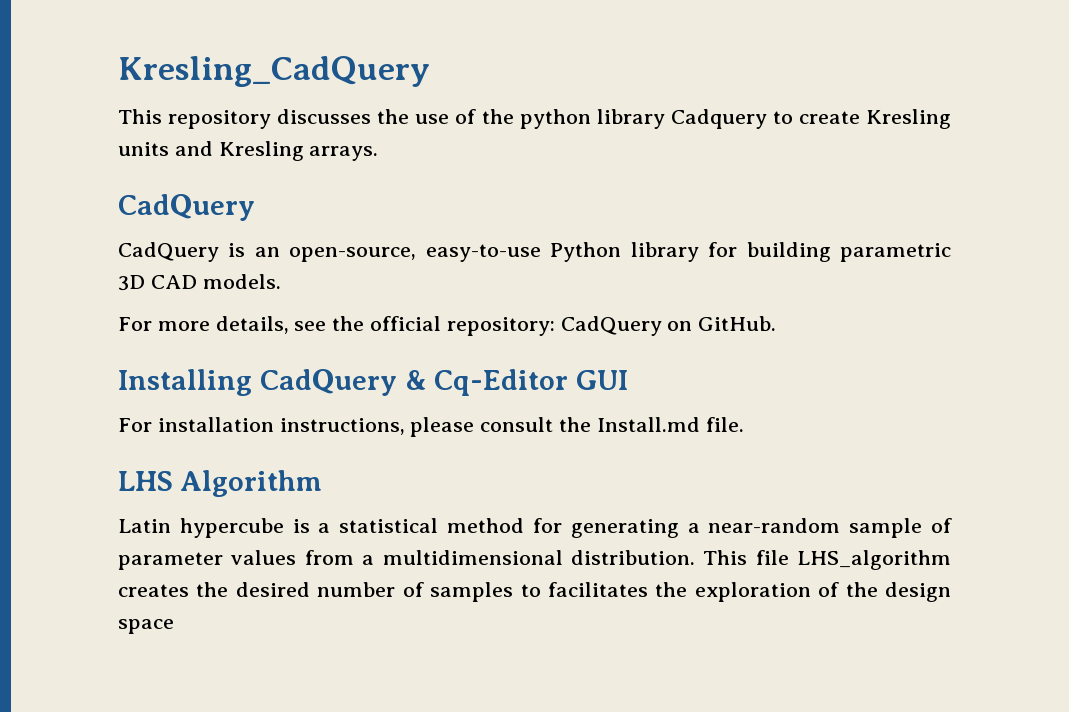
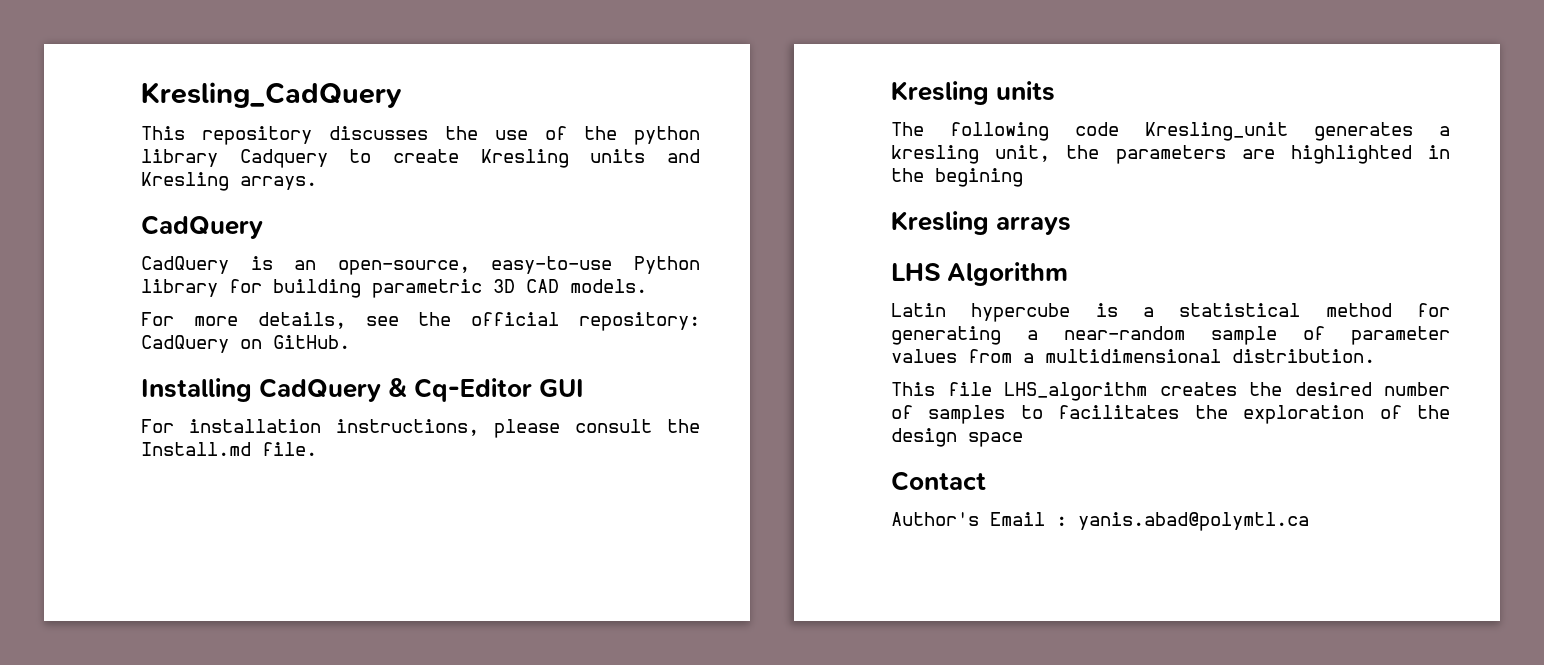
(744, 424) none -> [891,81,1056,105] [891,122,1450,141] [891,145,1450,164] [891,168,1023,187] [891,211,1072,235] // Kresling units // The following code Kresling_unit generates a kresling unit, the parameters are highlighted in the begining // Kresling arrays
(695, 557) none -> (1375, 356) //
(174, 626) none -> [891,471,986,491] [891,512,1309,531] // Contact // Author's Email : yanis.abad@polymtl.ca

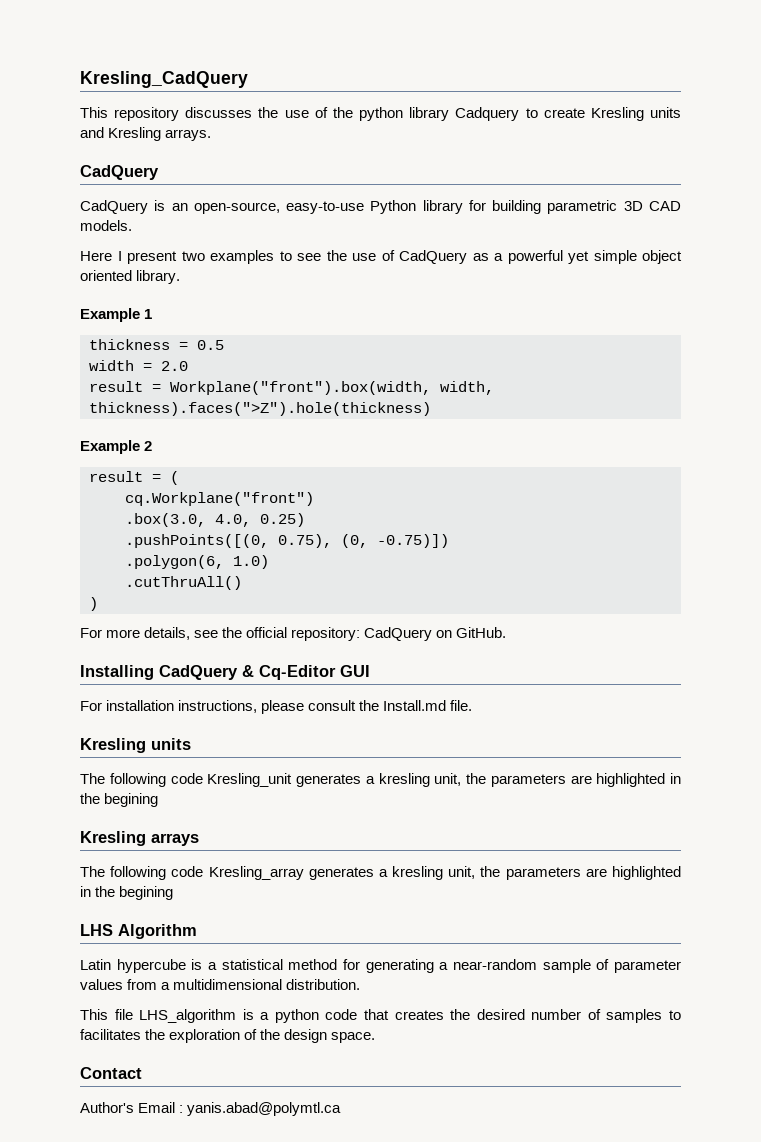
(647, 286) none -> [80,250,682,264] [80,270,181,284] [80,308,153,322] [89,339,224,350] [89,360,188,371] [89,381,494,395] [89,402,431,416] [80,440,153,454] [89,471,179,485] [125,492,314,506] [125,513,305,527] [125,534,449,548] [125,555,269,569] [125,576,242,590] [89,597,98,611] // Here I present two examples to see the use of CadQuery as a powerful yet simple object oriented library. // Example 1 // thickness = 0.5 // width = 2.0 // result = Workplane("front").box(width, width, thickness).faces(">Z").hole(thickness) // Example 2 // result = ( // cq.Workplane("front") // .box(3.0, 4.0, 0.25) // .pushPoints([(0, 0.75), (0, -0.75)]) // .polygon(6, 1.0) // .cutThruAll() // )
(1072, 225) none -> [80,866,681,880] [80,886,174,900] // The following code Kresling_array generates a kresling unit, the parameters are highlighted in the begining
(1147, 391) none -> [242,1009,390,1023] is a python code that
[968,432,1023,447] space -> [331,1032,376,1043] space.

